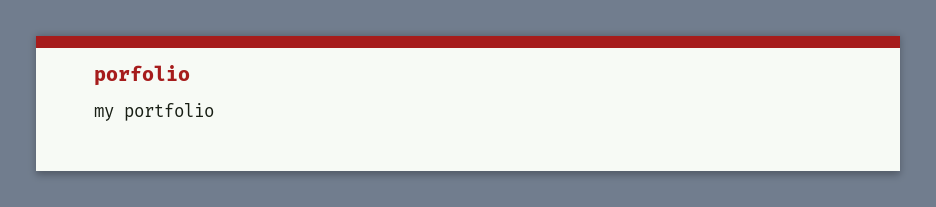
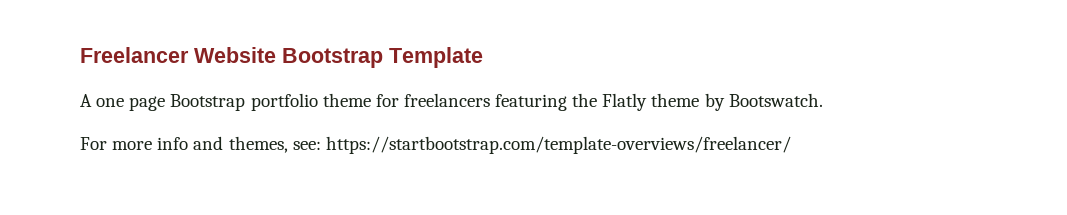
[94,65,190,86] [94,103,214,121] porfolio // my portfolio -> [80,47,483,68] [80,93,823,111] [80,136,791,154] Freelancer Website Bootstrap Template // A one page Bootstrap portfolio theme for freelancers featuring the Flatly theme by Bootswatch. // For more info and themes, see: https://startbootstrap.com/template-overviews/freelancer/

